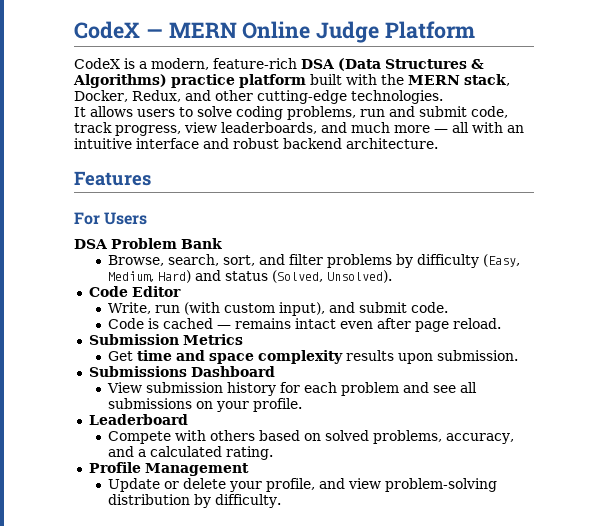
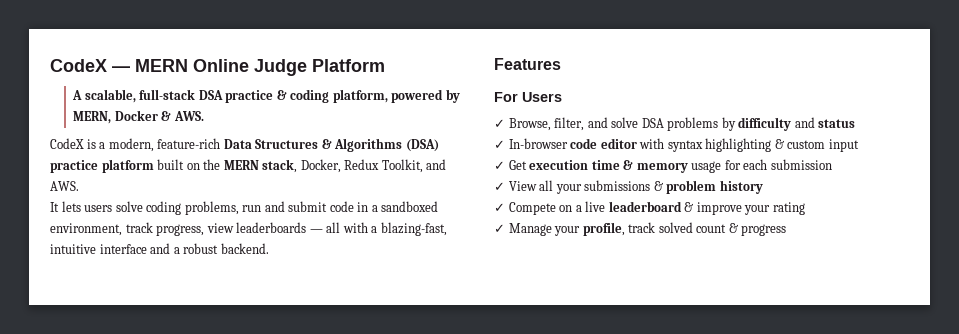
(476, 30) none -> [72,89,460,103] [73,110,204,124] // A scalable, full-stack DSA practice & coding platform, powered by MERN, Docker & AWS.
[301,58,484,71] [73,74,167,88] DSA (Data Structures & Algorithms) -> [223,138,439,152] Data Structures & Algorithms (DSA)
[346,74,377,85] with -> [186,163,200,170] on
[131,90,443,104] [74,106,193,117] Redux, and other cutting-edge technologies. // It allows users to -> [344,159,447,173] [50,181,79,191] [50,201,113,212] Redux Toolkit, and AWS. // It lets users
[471,106,508,118] [74,122,430,136] code, track progress, view leaderboards, and much more -> [329,201,439,212] [50,222,307,236] code in a sandboxed environment, track progress, view leaderboards
[507,125,524,133] an -> [371,222,447,236] a blazing-fast,
[233,138,438,149] robust backend architecture. -> [173,243,269,254] a robust backend.
[74,238,222,249] [108,254,521,268] [108,270,393,283] [88,286,181,297] [108,302,449,316] [108,318,502,332] [88,334,243,345] [108,350,519,364] [88,366,275,377] [107,382,478,396] [108,398,303,412] [88,414,188,425] [108,430,515,444] [108,446,274,460] [88,462,249,476] [108,478,498,492] [108,494,282,508] DSA Problem Bank // Browse, search, sort, and filter problems by difficulty (Easy, Medium, Hard) and status (Solved, Unsolved). // Code Editor // Write, run (with custom input), and submit code. // Code is cached — remains intact even after page reload. // Submission Metrics // Get time and space complexity results upon submission. // Submissions Dashboard // View submission history for each problem and see all submissions on your profile. // Leaderboard // Compete with others based on solved problems, accuracy, and a calculated rating. // Profile Management // Update or delete your profile, and view problem-solving distribution by difficulty. -> [494,117,856,131] [494,138,859,152] [494,159,832,173] [494,180,763,194] [494,201,805,215] [494,222,787,236] ✓ Browse, filter, and solve DSA problems by difficulty and status // ✓ In-browser code editor with syntax highlighting & custom input // ✓ Get execution time & memory usage for each submission // ✓ View all your submissions & problem history // ✓ Compete on a live leaderboard & improve your rating // ✓ Manage your profile, track solved count & progress

